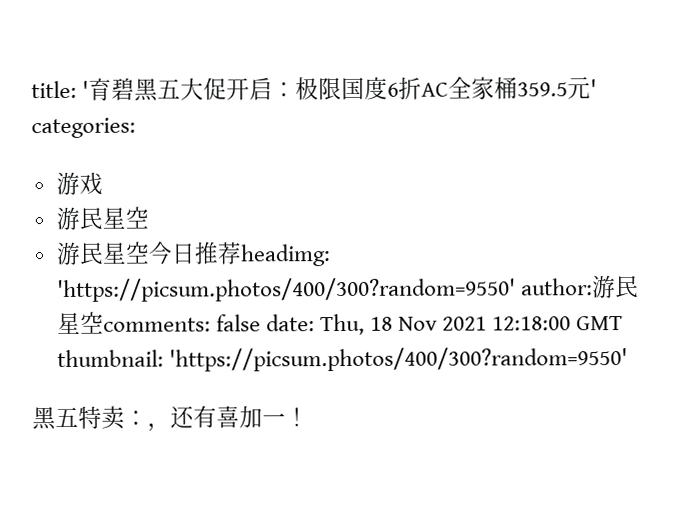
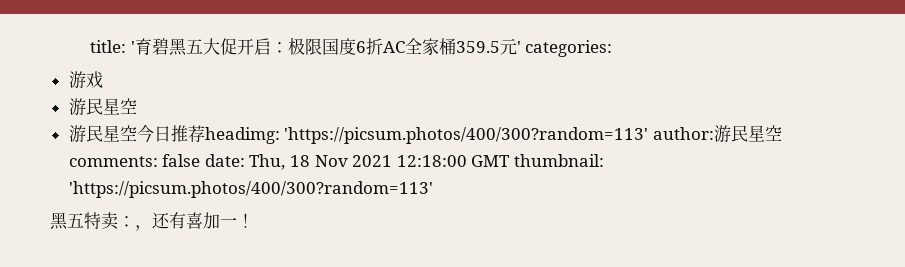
[56,277,516,302] 'https://picsum.photos/400/300?random=9550' -> [284,127,649,144] 'https://picsum.photos/400/300?random=113'
[168,347,628,372] 'https://picsum.photos/400/300?random=9550' -> [68,181,433,198] 'https://picsum.photos/400/300?random=113'

